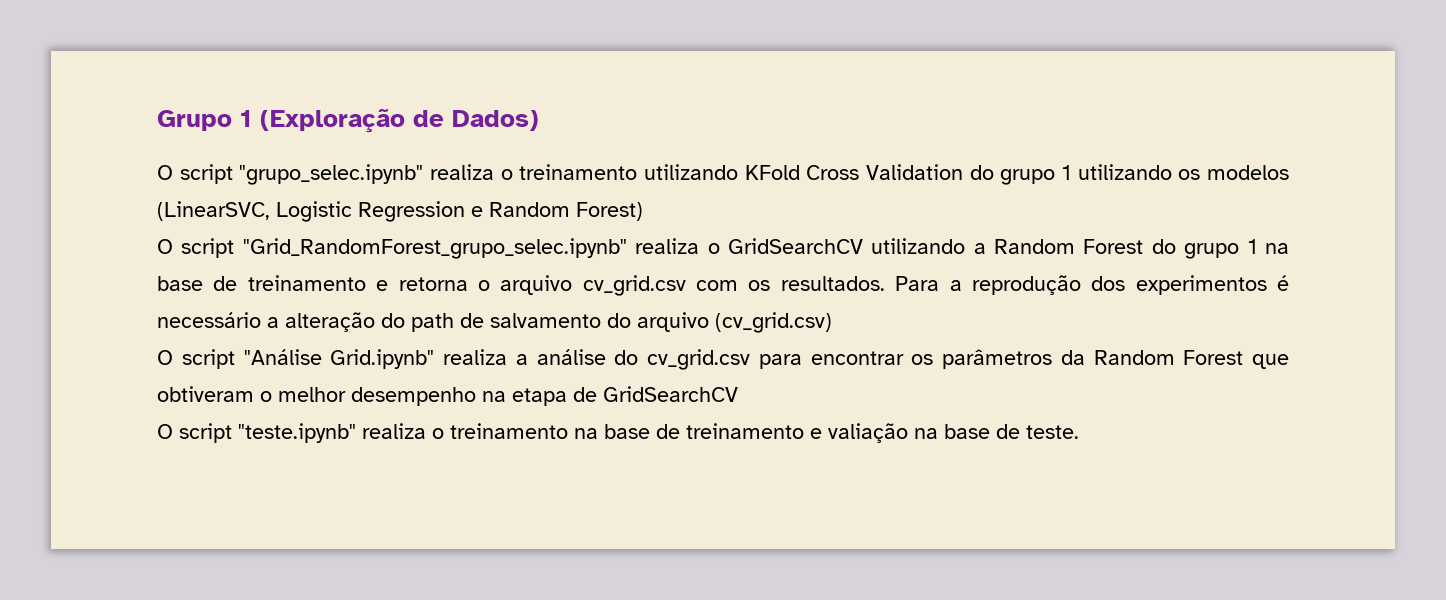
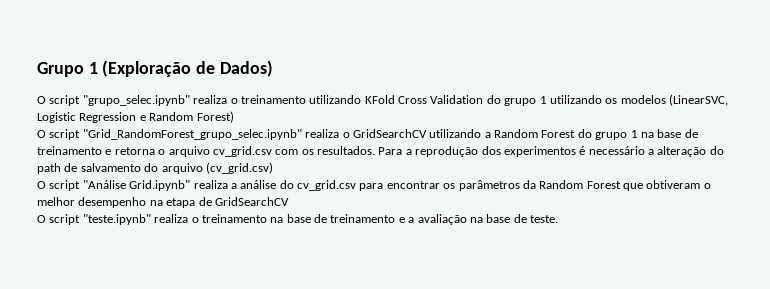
[828,423,908,443] valiação -> [408,214,467,225] a avaliação

